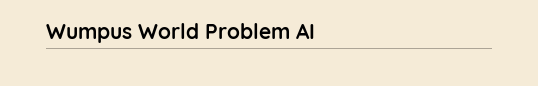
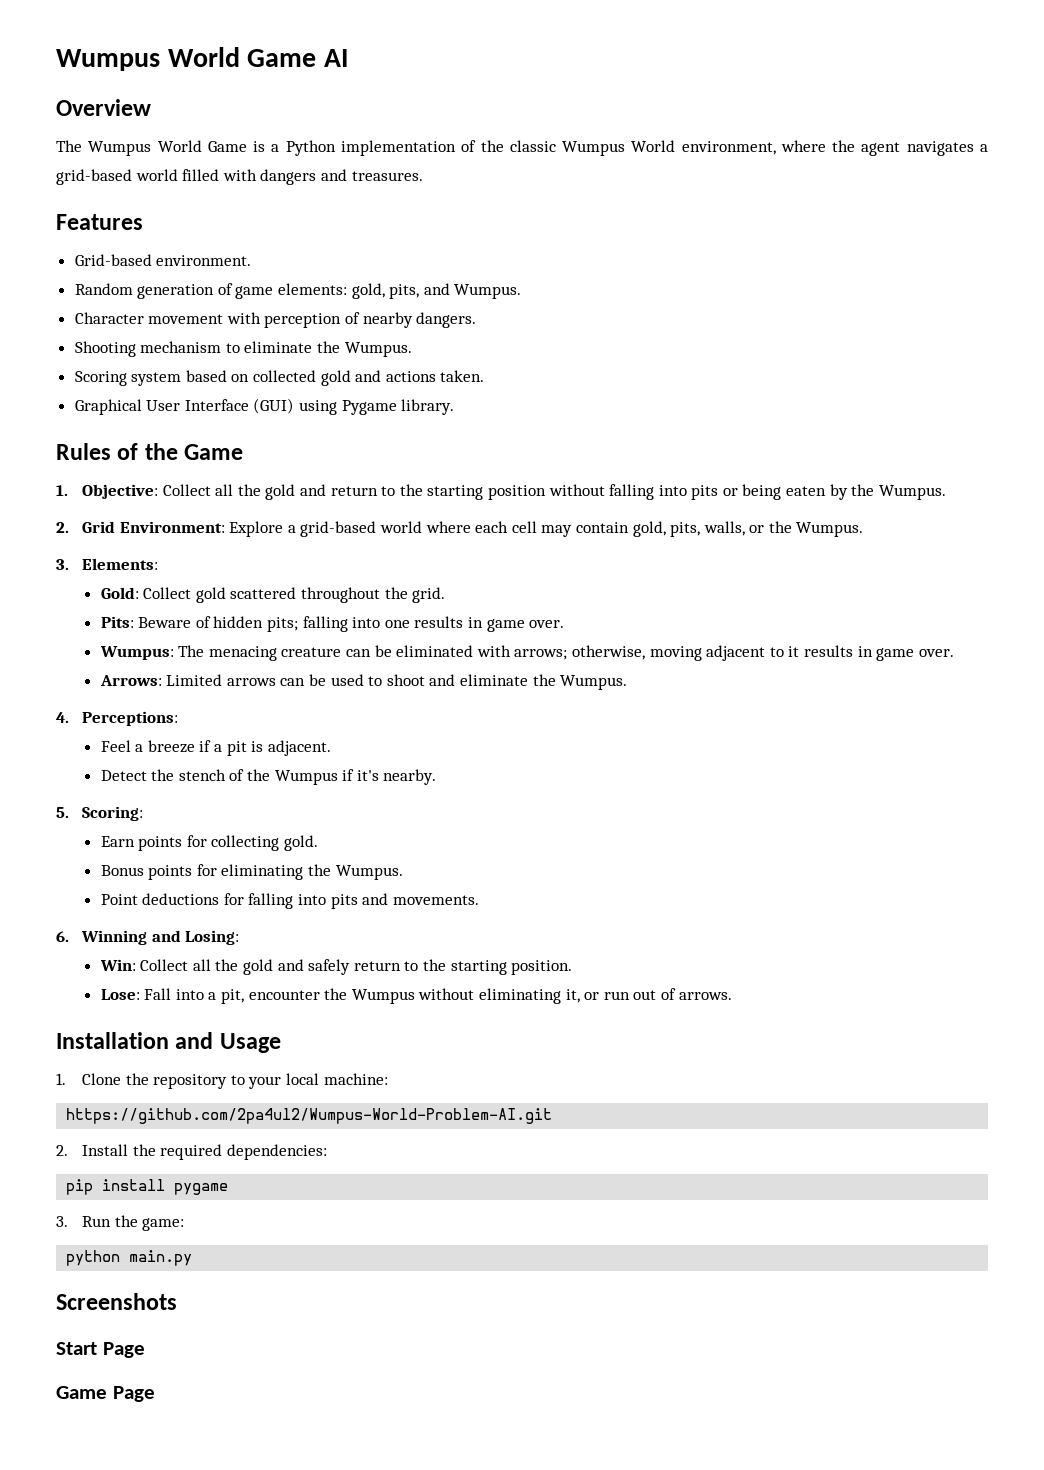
[46,23,290,43] Wumpus World Problem -> [56,47,317,71] Wumpus World Game
(315, 31) none -> [56,99,151,116] [56,140,989,156] [56,169,423,185] [56,214,143,230] [74,254,252,266] [74,283,522,299] [74,312,477,328] [74,341,412,357] [74,370,485,386] [74,398,455,415] [56,443,244,460] [56,484,946,500] [56,521,864,537] [56,558,159,570] [100,587,446,603] [100,616,565,632] [99,645,954,661] [99,674,628,690] [56,711,179,726] [100,740,331,756] [100,769,437,785] [56,806,144,821] [100,835,319,851] [100,864,403,880] [100,893,479,909] [56,930,240,945] [99,959,573,975] [100,988,732,1004] [56,1032,281,1053] [56,1073,388,1089] [66,1108,553,1124] [56,1144,327,1160] [66,1179,229,1195] [56,1215,185,1231] [66,1250,193,1266] [56,1293,177,1310] [56,1342,145,1358] [56,1386,155,1402] // Overview // The Wumpus World Game is a Python implementation of the classic Wumpus World environment, where the agent navigates a grid-based world filled with dangers and treasures. // Features // Grid-based environment. // Random generation of game elements: gold, pits, and Wumpus. // Character movement with perception of nearby dangers. // Shooting mechanism to eliminate the Wumpus. // Scoring system based on collected gold and actions taken. // Graphical User Interface (GUI) using Pygame library. // Rules of the Game // 1. Objective: Collect all the gold and return to the starting position without falling into pits or being eaten by the Wumpus. // 2. Grid Environment: Explore a grid-based world where each cell may contain gold, pits, walls, or the Wumpus. // 3. Elements: // Gold: Collect gold scattered throughout the grid. // Pits: Beware of hidden pits; falling into one results in game over. // Wumpus: The menacing creature can be eliminated with arrows; otherwise, moving adjacent to it results in game over. // Arrows: Limited arrows can be used to shoot and eliminate the Wumpus. // 4. Perceptions: // Feel a breeze if a pit is adjacent. // Detect the stench of the Wumpus if it's nearby. // 5. Scoring: // Earn points for collecting gold. // Bonus points for eliminating the Wumpus. // Point deductions for falling into pits and movements. // 6. Winning and Losing: // Win: Collect all the gold and safely return to the starting position. // Lose: Fall into a pit, encounter the Wumpus without eliminating it, or run out of arrows. // Installation and Usage // 1. Clone the repository to your local machine: // https://github.com/2pa4ul2/Wumpus-World-Problem-AI.git // 2. Install the required dependencies: // pip install pygame // 3. Run the game: // python main.py // Screenshots // Start Page // Game Page

